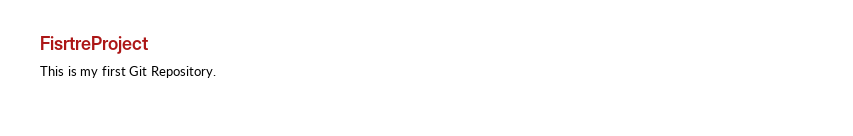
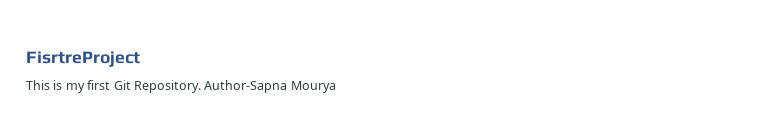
(216, 72) none -> [204,80,336,93] Author-Sapna Mourya

